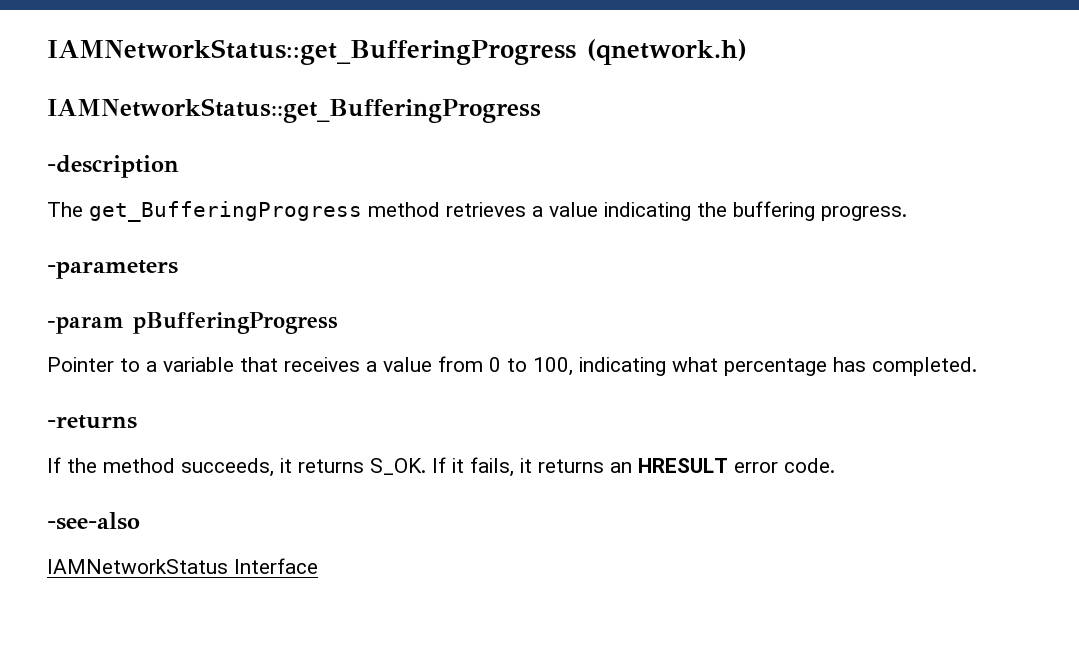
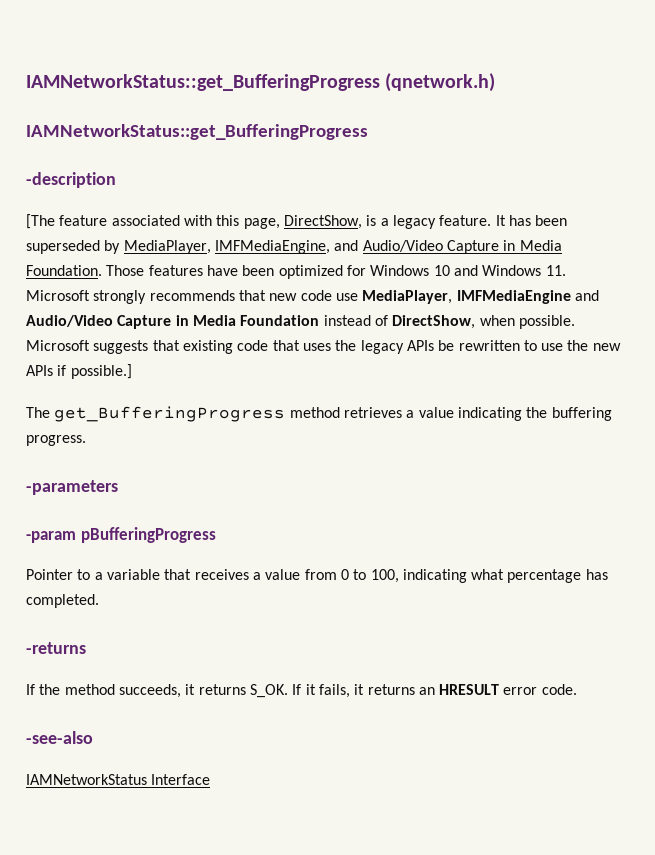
(179, 166) none -> [26,214,568,229] [26,240,562,254] [26,265,566,279] [26,290,599,304] [26,315,575,329] [26,340,621,354] [26,364,132,379] // [The feature associated with this page, DirectShow, is a legacy feature. It has been superseded by MediaPlayer, IMFMediaEngine, and Audio/Video Capture in Media Foundation. Those features have been optimized for Windows 10 and Windows 11. Microsoft strongly recommends that new code use MediaPlayer, IMFMediaEngine and Audio/Video Capture in Media Foundation instead of DirectShow, when possible. Microsoft suggests that existing code that uses the legacy APIs be rewritten to use the new APIs if possible.]

